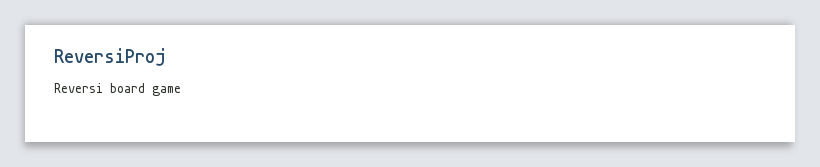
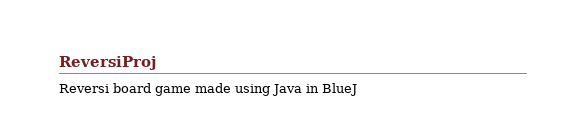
(181, 91) none -> [195,83,357,96] made using Java in BlueJ

